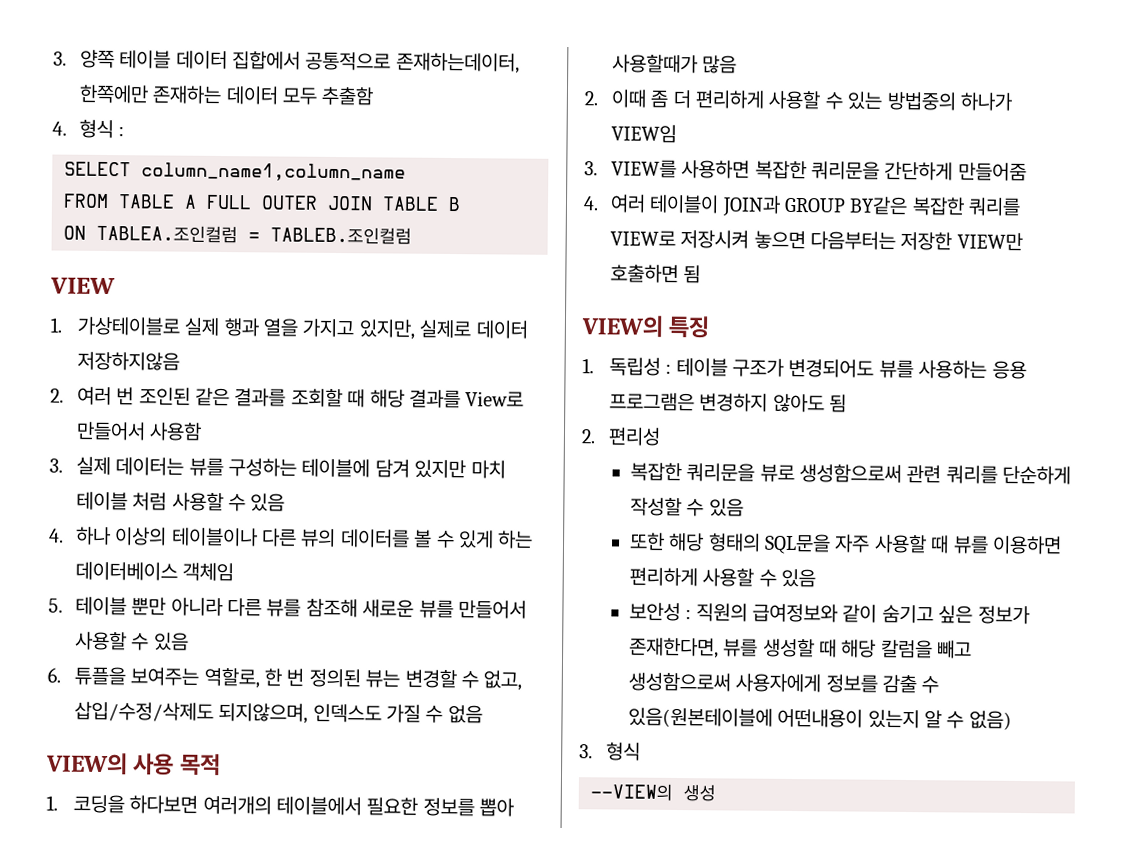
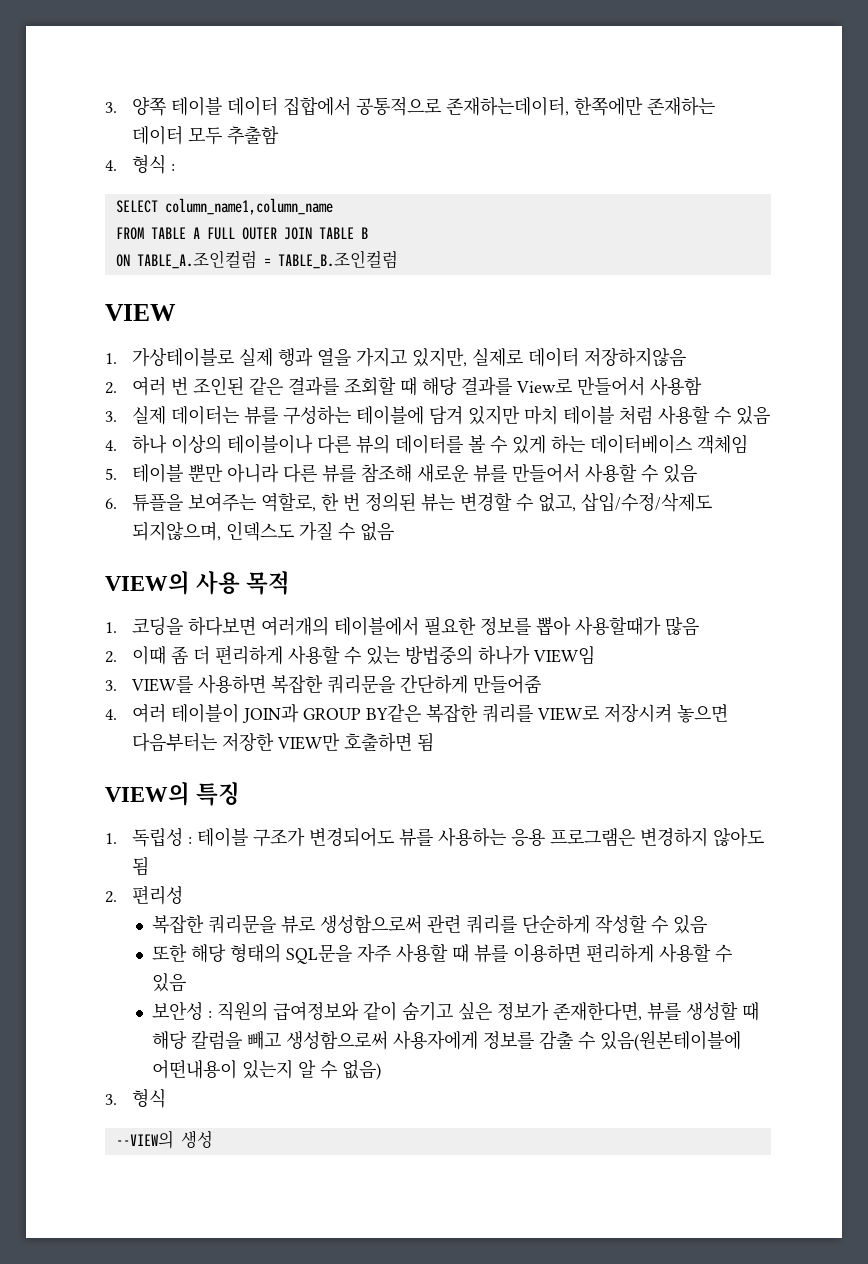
[96,224,412,245] TABLEA.조인컬럼 = TABLEB.조인컬럼 -> [136,250,398,269] TABLE_A.조인컬럼 = TABLE_B.조인컬럼

